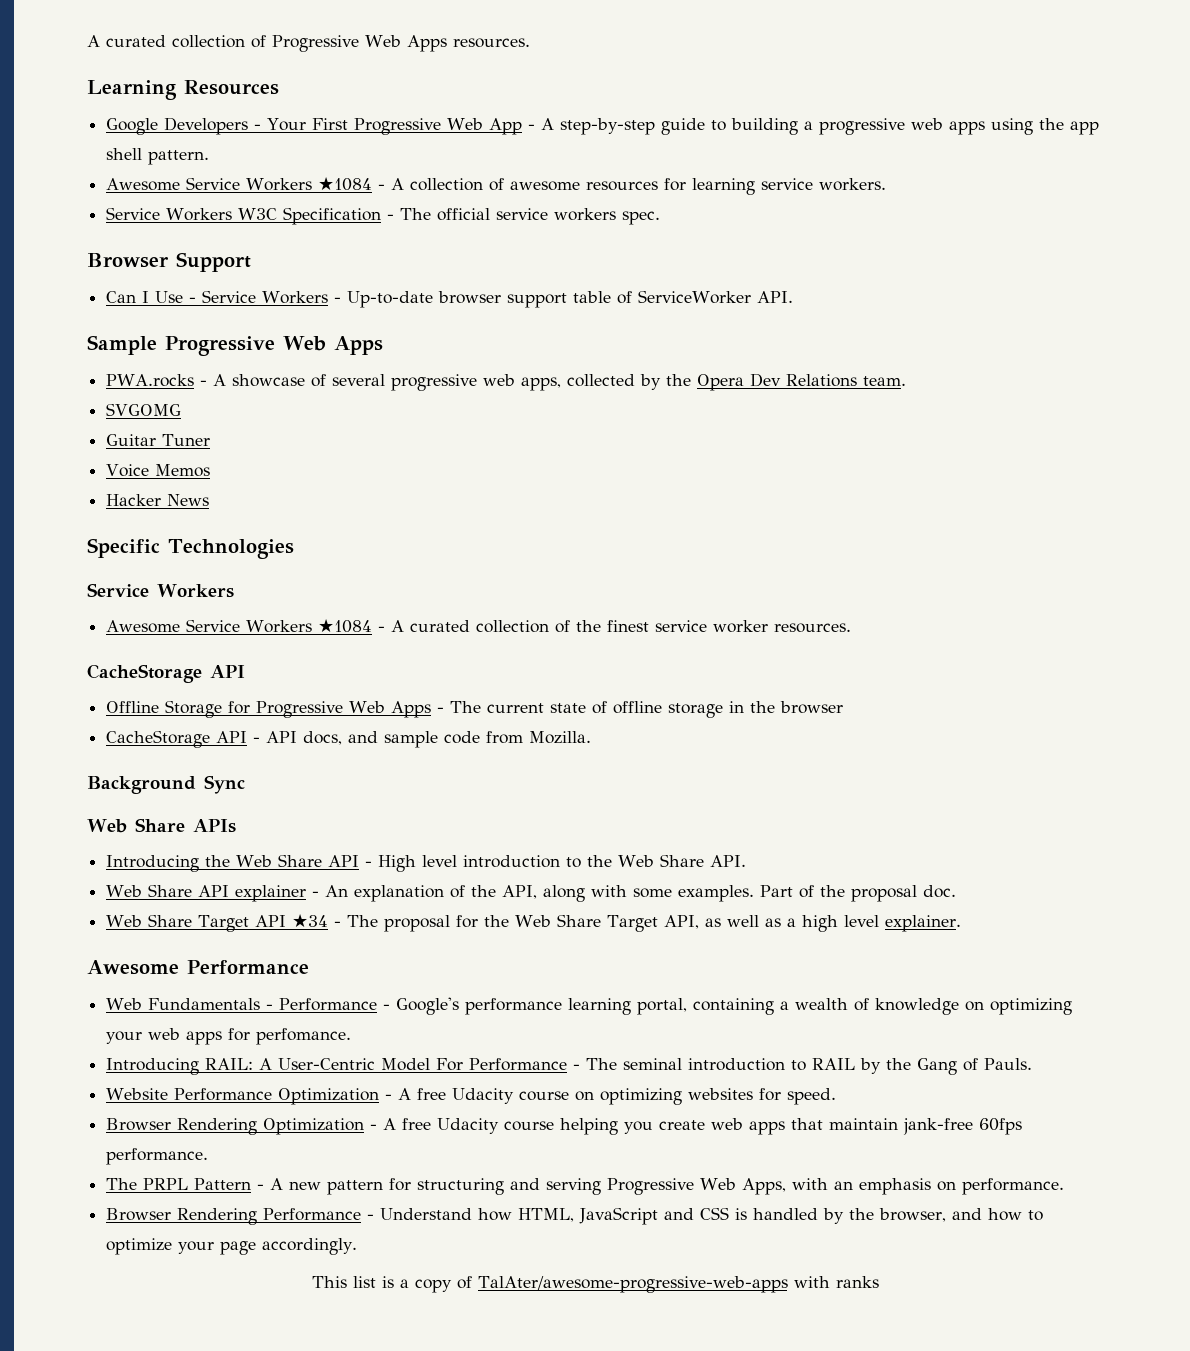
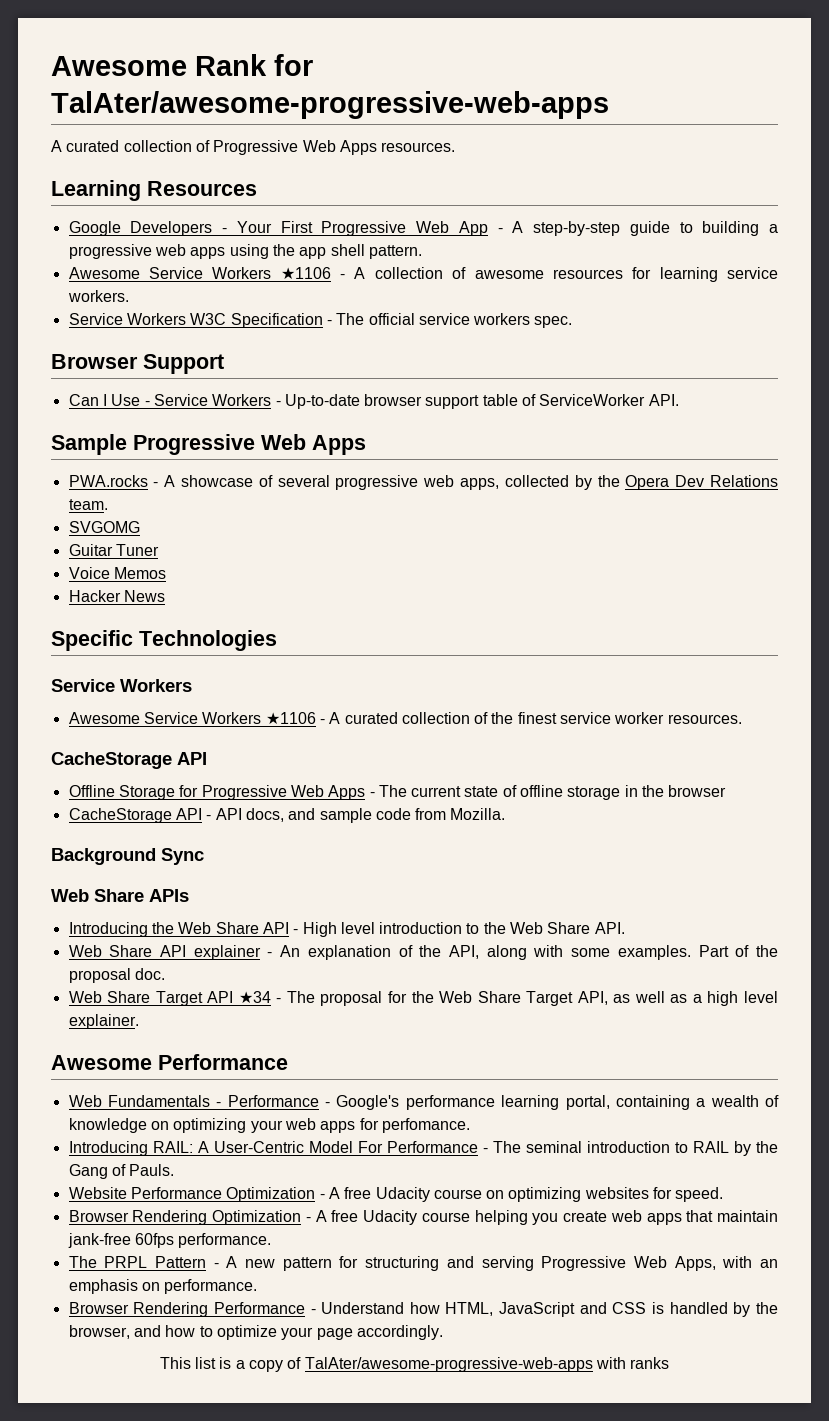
(87, 41) none -> [51,54,313,76] [51,91,609,119] Awesome Rank for TalAter/awesome-progressive-web-apps //
[318,176,373,191] ★1084 -> [280,267,331,280] ★1106
[318,618,373,633] ★1084 -> [265,712,316,725] ★1106

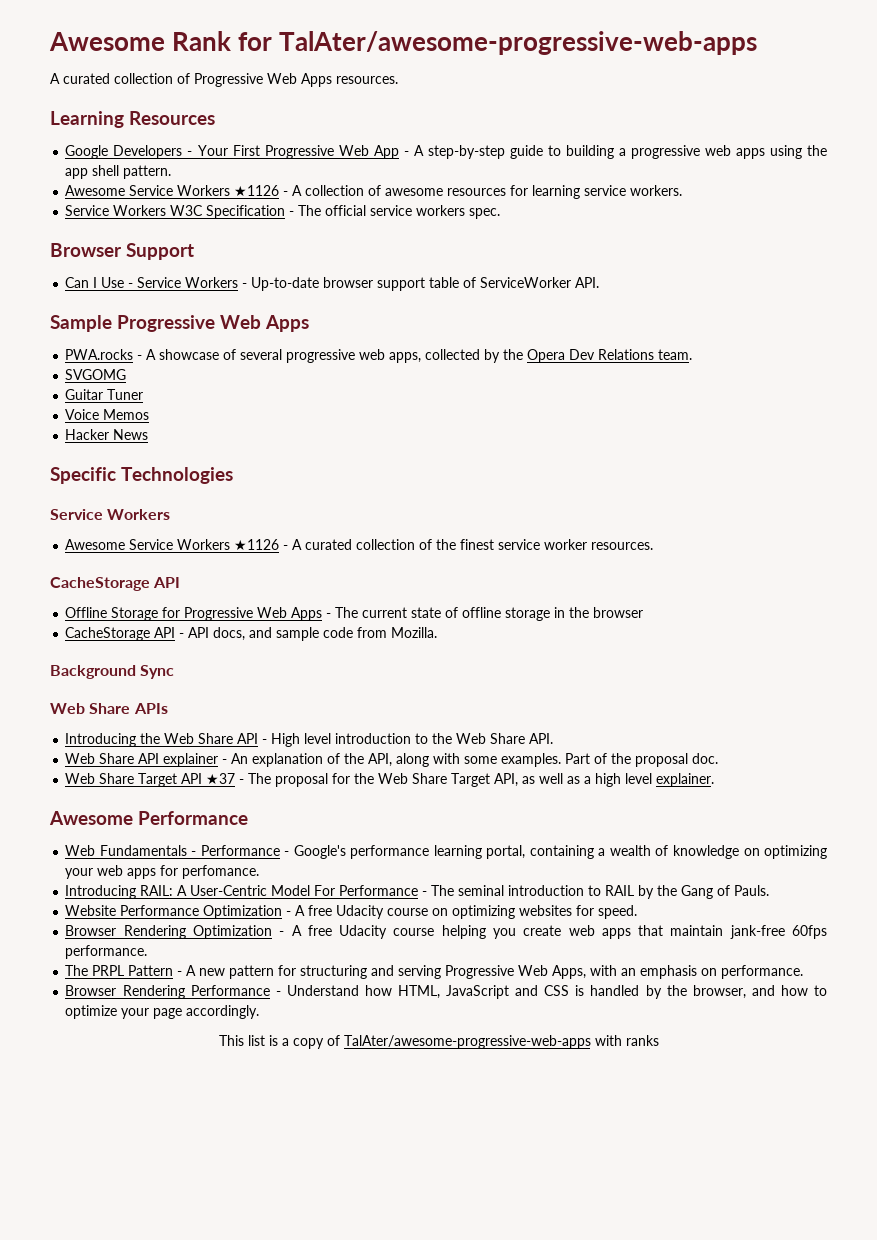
[280,267,331,280] ★1106 -> [234,185,280,197] ★1126
[265,712,316,725] ★1106 -> [234,539,280,551] ★1126
[238,991,271,1004] ★34 -> [206,773,236,785] ★37

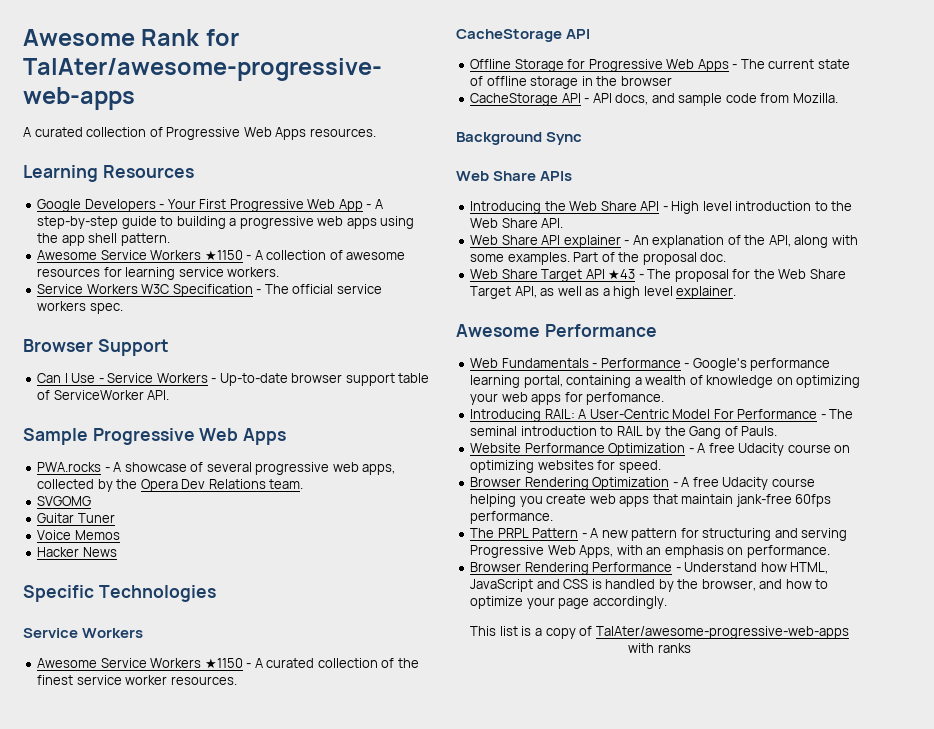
[234,185,280,197] ★1126 -> [204,250,243,261] ★1150
[234,539,280,551] ★1126 -> [204,658,243,669] ★1150
[206,773,236,785] ★37 -> [608,269,636,280] ★43

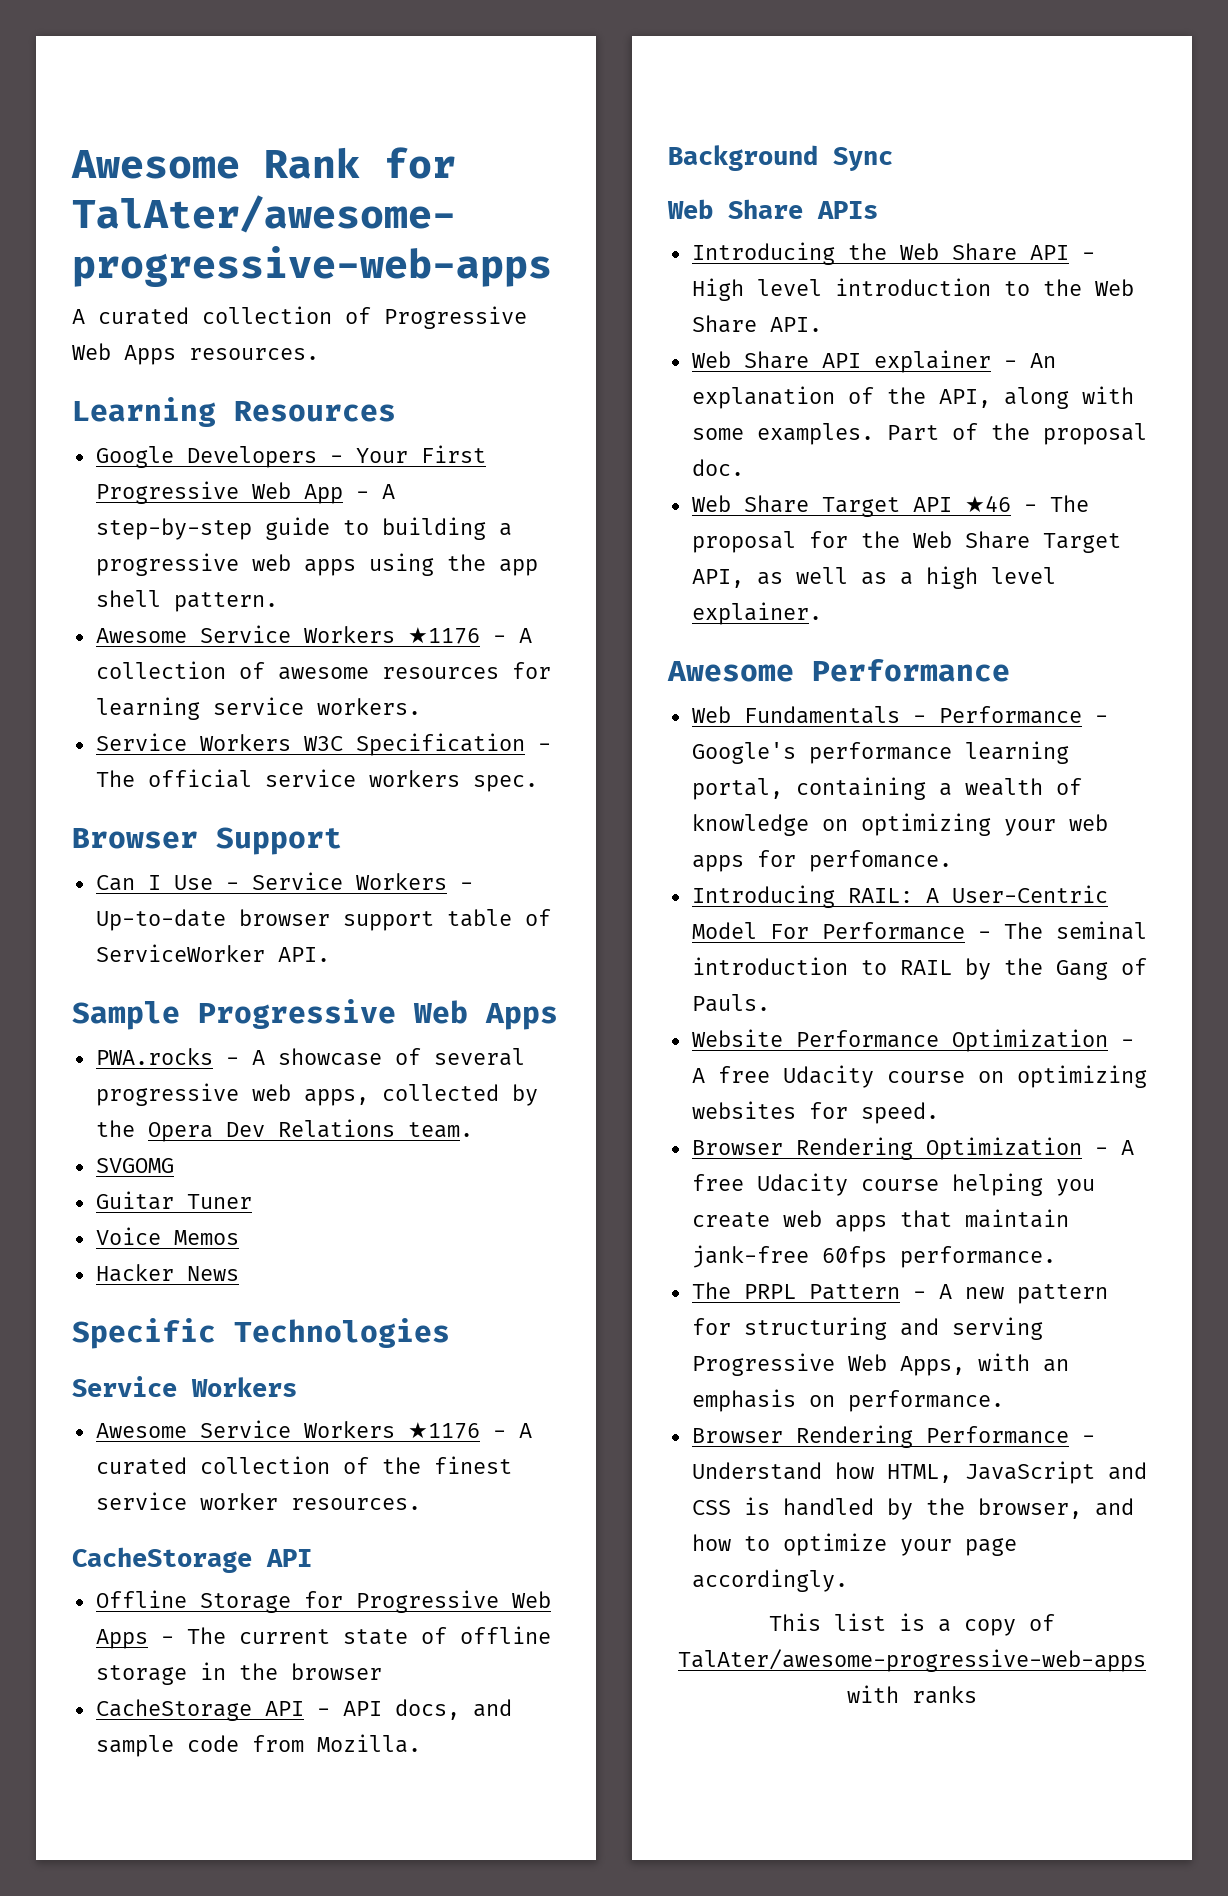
[204,250,243,261] ★1150 -> [407,627,480,644] ★1176
[204,658,243,669] ★1150 -> [407,1422,480,1439] ★1176
[608,269,636,280] ★43 -> [964,496,1011,513] ★46

